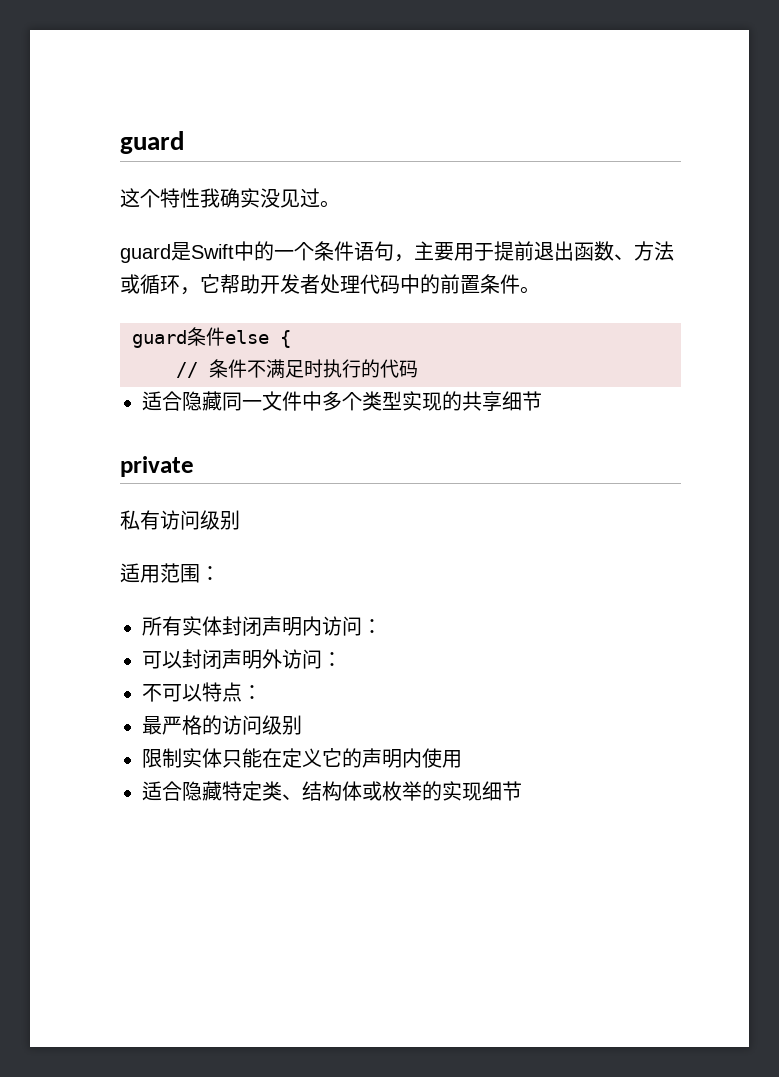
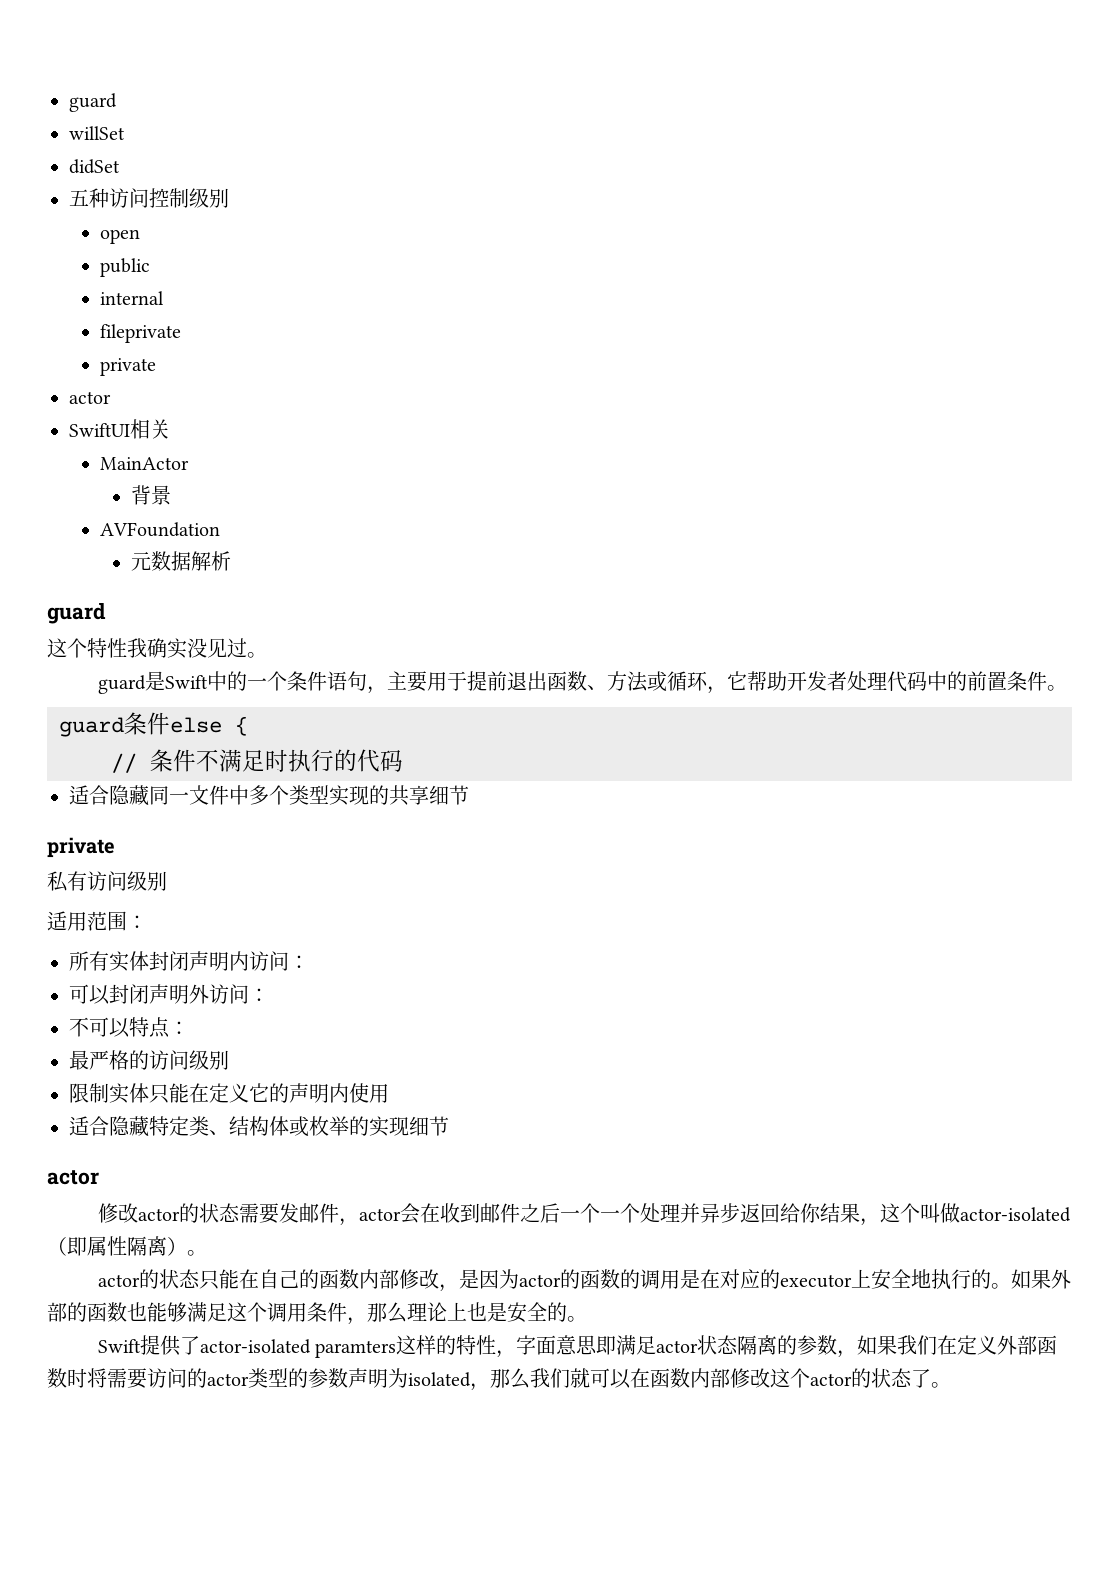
[120,131,184,154] guard -> [69,93,117,112] [69,126,125,140] [69,159,120,174] [69,188,229,208] [100,229,141,244] [100,258,151,277] [100,291,165,305] [100,324,182,343] [100,358,157,376] [69,391,111,404] [69,419,170,439] [100,457,190,470] [131,485,172,505] [100,522,221,537] [131,551,232,571] [47,603,106,624] guard // willSet // didSet // 五种访问控制级别 // open // public // internal // fileprivate // private // actor // SwiftUI相关 // MainActor // 背景 // AVFoundation // 元数据解析 // guard
(522, 791) none -> [47,1170,99,1185] [97,1203,1071,1226] [47,1236,207,1256] [97,1269,1071,1292] [47,1302,587,1325] [97,1335,1057,1358] [47,1368,951,1391] // actor // 修改actor的状态需要发邮件，actor会在收到邮件之后一个一个处理并异步返回给你结果，这个叫做actor-isolated（即属性隔离）。 // actor的状态只能在自己的函数内部修改，是因为actor的函数的调用是在对应的executor上安全地执行的。如果外部的函数也能够满足这个调用条件，那么理论上也是安全的。 // Swift提供了actor-isolated paramters这样的特性，字面意思即满足actor状态隔离的参数，如果我们在定义外部函数时将需要访问的actor类型的参数声明为isolated，那么我们就可以在函数内部修改这个actor的状态了。

